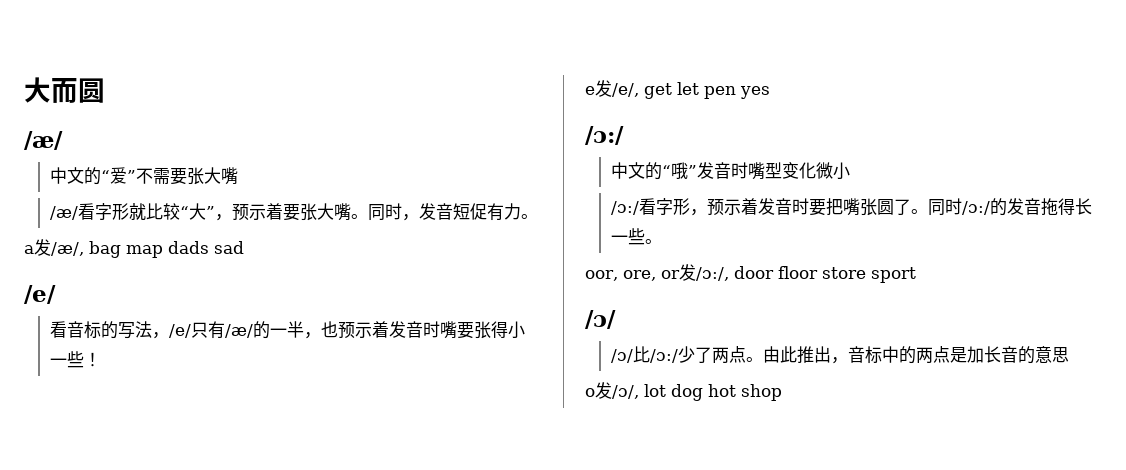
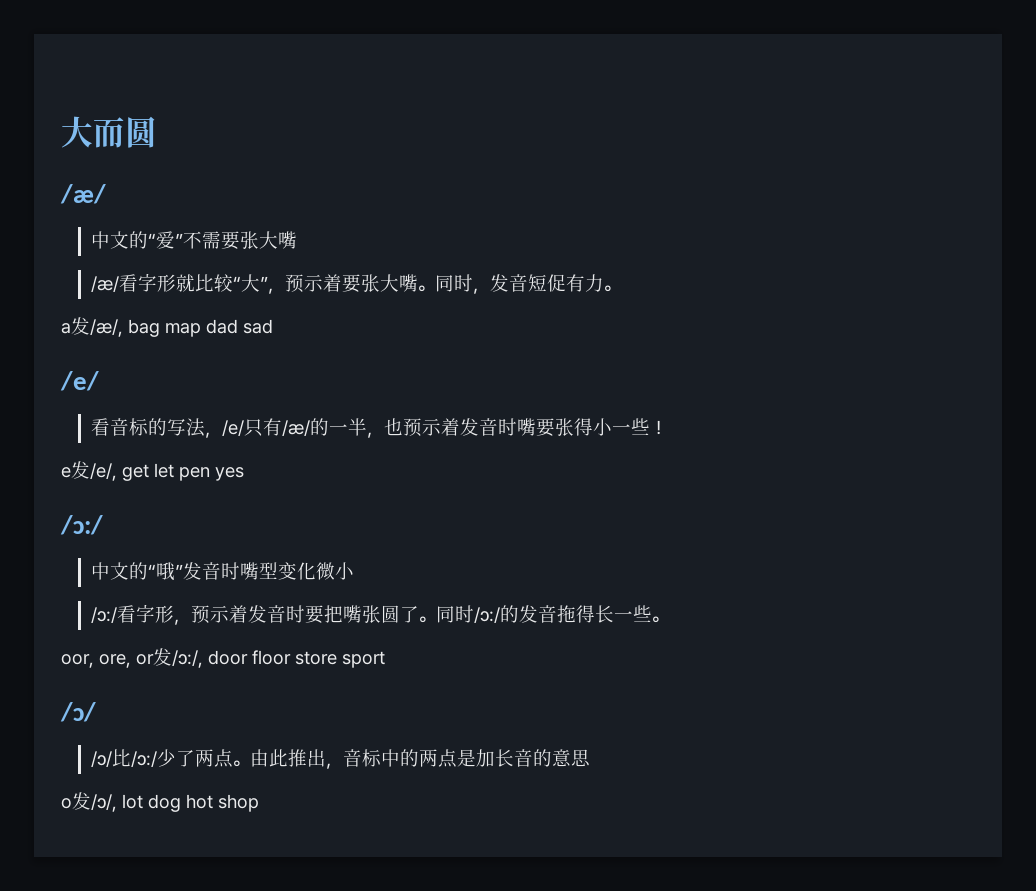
[168,241,209,254] dads -> [206,319,238,334] dad

